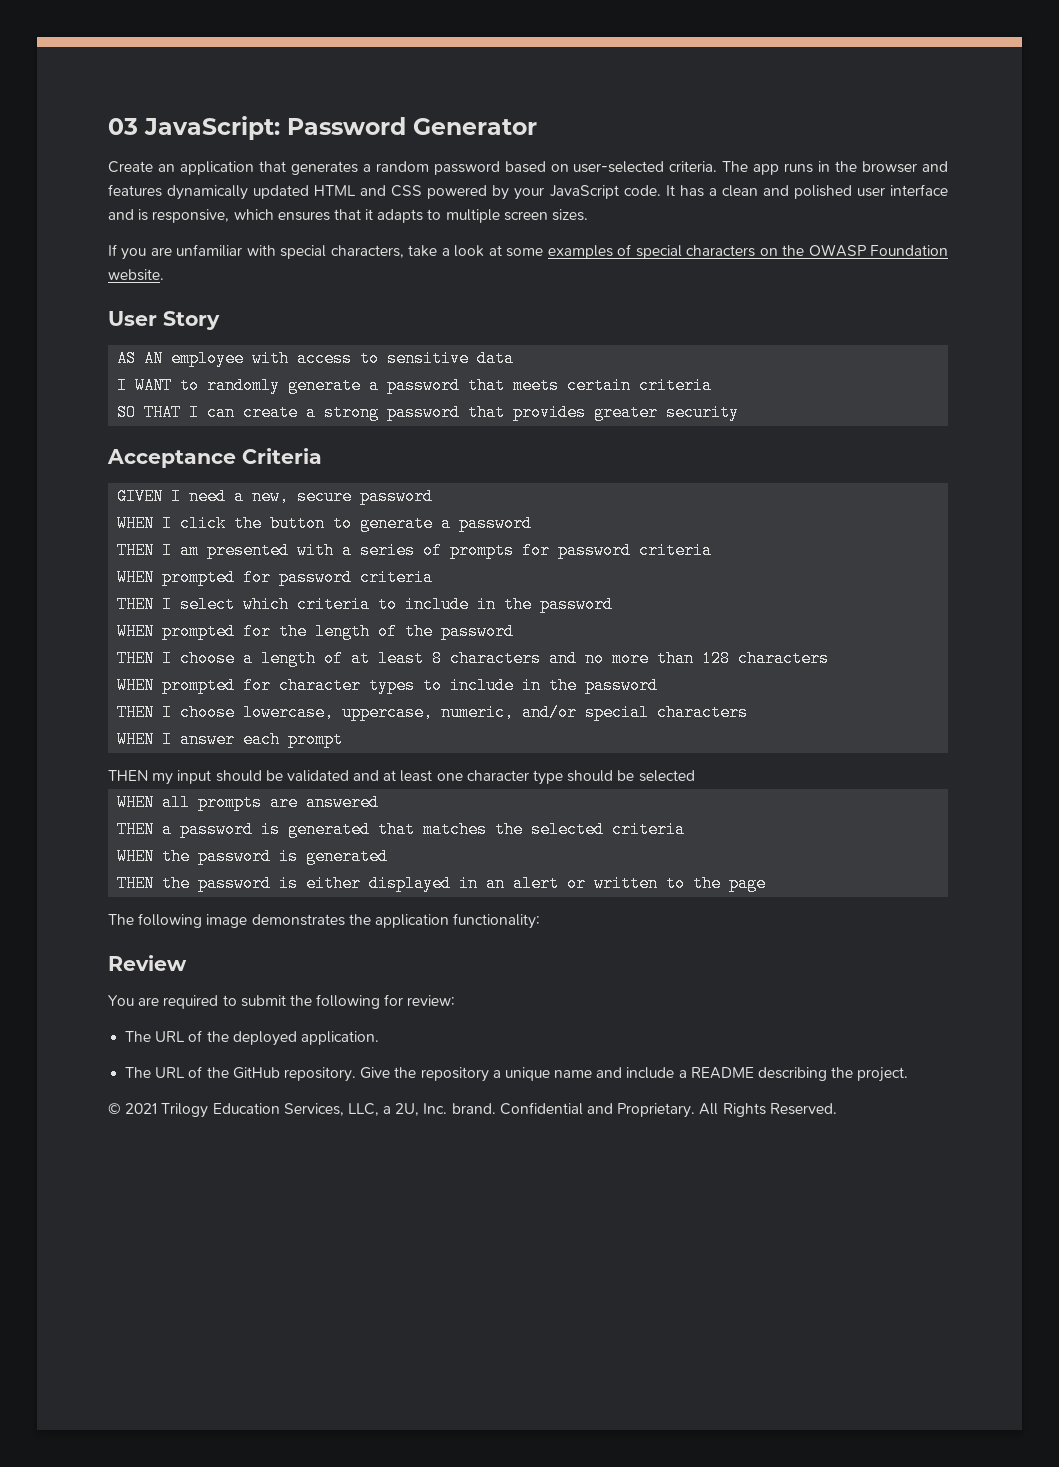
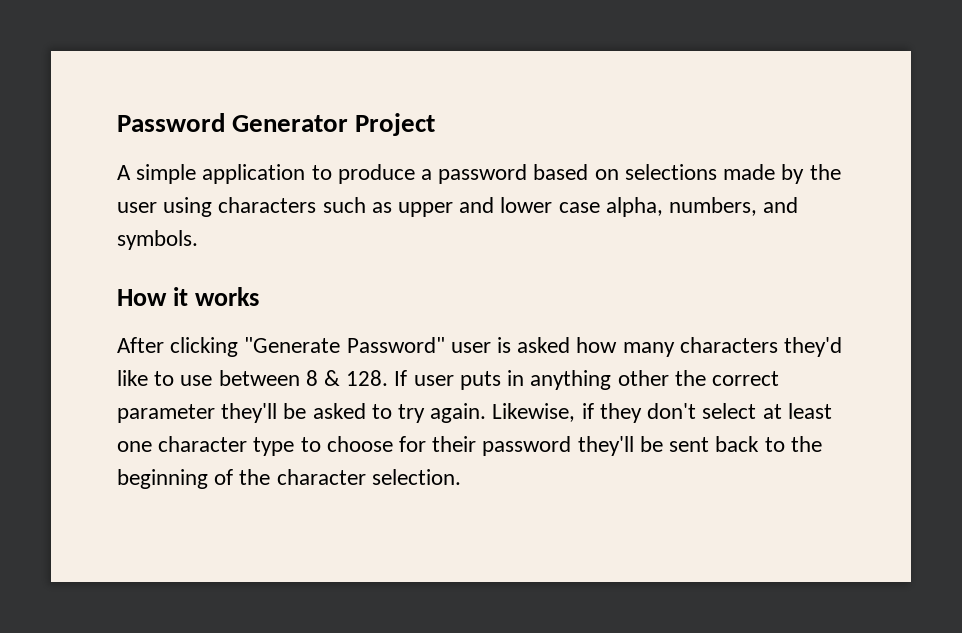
[108,116,280,140] 03 JavaScript: -> (117, 122) none
[108,161,949,175] [108,184,948,200] [108,209,589,223] [108,244,949,260] [108,269,164,281] [108,311,220,330] [117,350,515,367] [117,377,713,394] [117,404,740,421] [107,448,322,468] [117,488,434,505] [117,515,533,532] [117,542,713,559] [117,569,434,586] [117,596,614,613] [117,623,515,640] [117,650,830,667] [117,677,659,694] [117,704,749,721] [117,731,344,748] [108,770,380,785] // Create an application that generates a random password based on user-selected criteria. The app runs in the browser and features dynamically updated HTML and CSS powered by your JavaScript code. It has a clean and polished user interface and is responsive, which ensures that it adapts to multiple screen sizes. // If you are unfamiliar with special characters, take a look at some examples of special characters on the OWASP Foundation website. // User Story // AS AN employee with access to sensitive data // I WANT to randomly generate a password that meets certain criteria // SO THAT I can create a strong password that provides greater security // Acceptance Criteria // GIVEN I need a new, secure password // WHEN I click the button to generate a password // THEN I am presented with a series of prompts for password criteria // WHEN prompted for password criteria // THEN I select which criteria to include in the password // WHEN prompted for the length of the password // THEN I choose a length of at least 8 characters and no more than 128 characters // WHEN prompted for character types to include in the password // THEN I choose lowercase, uppercase, numeric, and/or special characters // WHEN I answer each prompt // THEN my input should be validated and -> [355,113,436,136] [117,164,841,184] [117,197,799,217] [117,230,198,250] [117,287,259,306] [117,337,843,357] [117,370,779,390] [117,403,757,423] Project // A simple application to produce a password based on selections made by the user using characters such as upper and lower case alpha, numbers, and symbols. // How it works // After clicking "Generate Password" user is asked how many characters they'd like to use between 8 & 128. If user puts in anything other the correct parameter they'll be asked to try again. Likewise, if they don't select
[567,770,695,782] [117,794,380,811] [117,821,686,838] [117,848,389,865] [117,875,767,892] [108,913,541,929] [108,955,187,971] [108,994,456,1009] [125,1030,379,1046] [125,1066,909,1082] [108,1102,837,1118] should be selected // WHEN all prompts are answered // THEN a password is generated that matches the selected criteria // WHEN the password is generated // THEN the password is either displayed in an alert or written to the page // The following image demonstrates the application functionality: // Review // You are required to submit the following for review: // The URL of the deployed application. // The URL of the GitHub repository. Give the repository a unique name and include a README describing the project. // © 2021 Trilogy Education Services, LLC, a 2U, Inc. brand. Confidential and Proprietary. All Rights Reserved. -> [300,436,822,456] [117,469,461,489] to choose for their password they'll be sent back to the beginning of the character selection.

